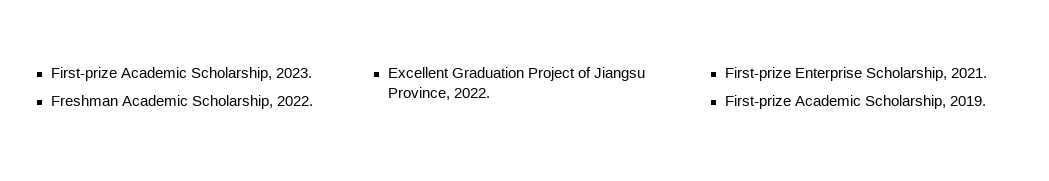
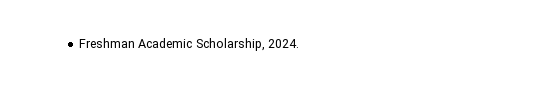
[50,67,312,81] [50,95,313,109] [387,67,645,81] [387,87,490,100] [724,67,987,81] [724,95,986,109] First-prize Academic Scholarship, 2023. // Freshman Academic Scholarship, 2022. // Excellent Graduation Project of Jiangsu Province, 2022. // First-prize Enterprise Scholarship, 2021. // First-prize Academic Scholarship, 2019. -> [78,38,299,51] Freshman Academic Scholarship, 2024.

